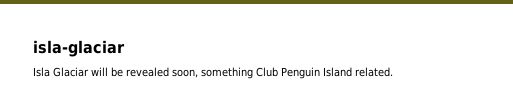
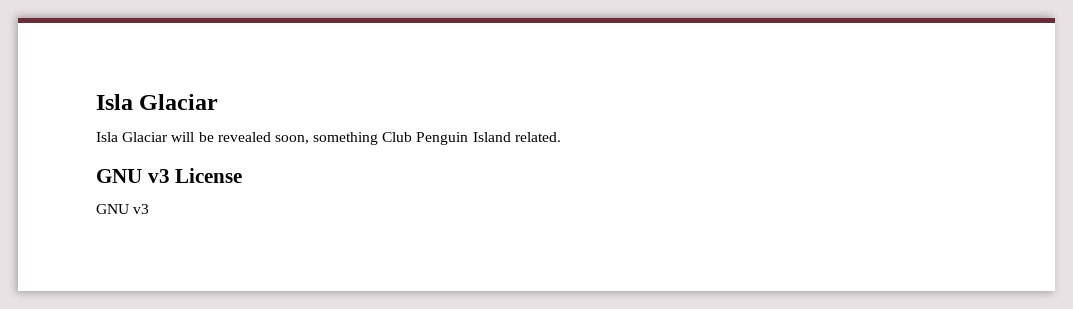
[33,40,125,57] isla-glaciar -> [96,94,219,110] Isla Glaciar
(393, 72) none -> [96,168,243,183] [96,204,150,214] // GNU v3 License // GNU v3

